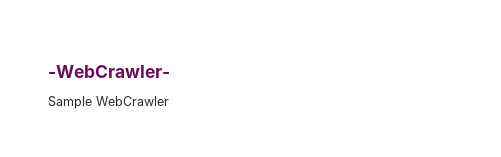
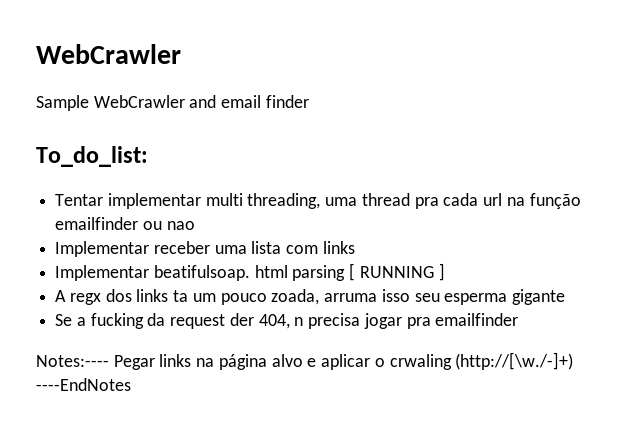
[48,65,170,78] -WebCrawler- -> [36,44,181,64] WebCrawler
(169, 101) none -> [189,95,309,108] [36,146,148,167] [55,193,581,209] [55,217,195,230] [55,241,355,257] [55,263,445,281] [55,289,565,305] [55,313,519,329] [36,352,574,370] [36,378,131,391] and email finder // To_do_list: // Tentar implementar multi threading, uma thread pra cada url na função emailfinder ou nao // Implementar receber uma lista com links // Implementar beatifulsoap. html parsing [ RUNNING ] // A regx dos links ta um pouco zoada, arruma isso seu esperma gigante // Se a fucking da request der 404, n precisa jogar pra emailfinder // Notes:---- Pegar links na página alvo e aplicar o crwaling (http://[\w./-]+) ----EndNotes

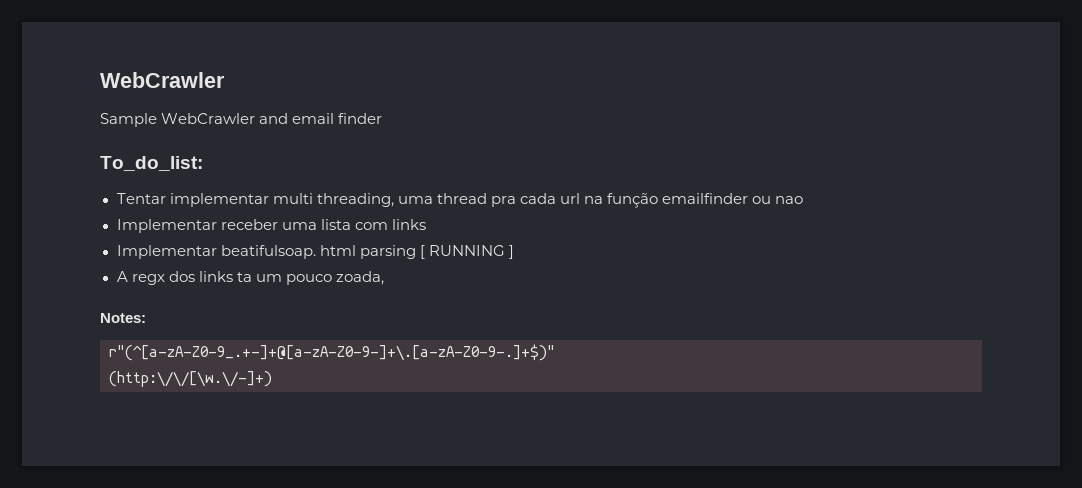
[324,289,565,305] [55,313,519,329] [36,352,574,370] [36,378,131,391] arruma isso seu esperma gigante // Se a fucking da request der 404, n precisa jogar pra emailfinder // Notes:---- Pegar links na página alvo e aplicar o crwaling (http://[\w./-]+) ----EndNotes -> [100,313,146,323] [109,344,555,361] [109,371,272,387] // Notes: // r"(^[a-zA-Z0-9_.+-]+@[a-zA-Z0-9-]+\.[a-zA-Z0-9-.]+$)" // (http:\/\/[\w.\/-]+)

